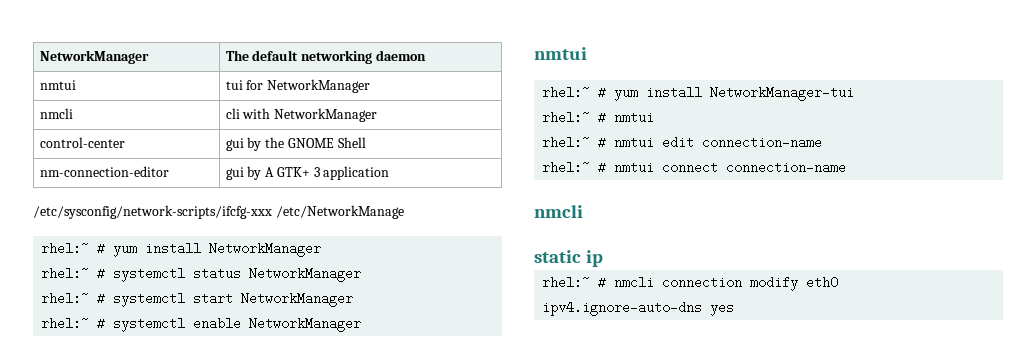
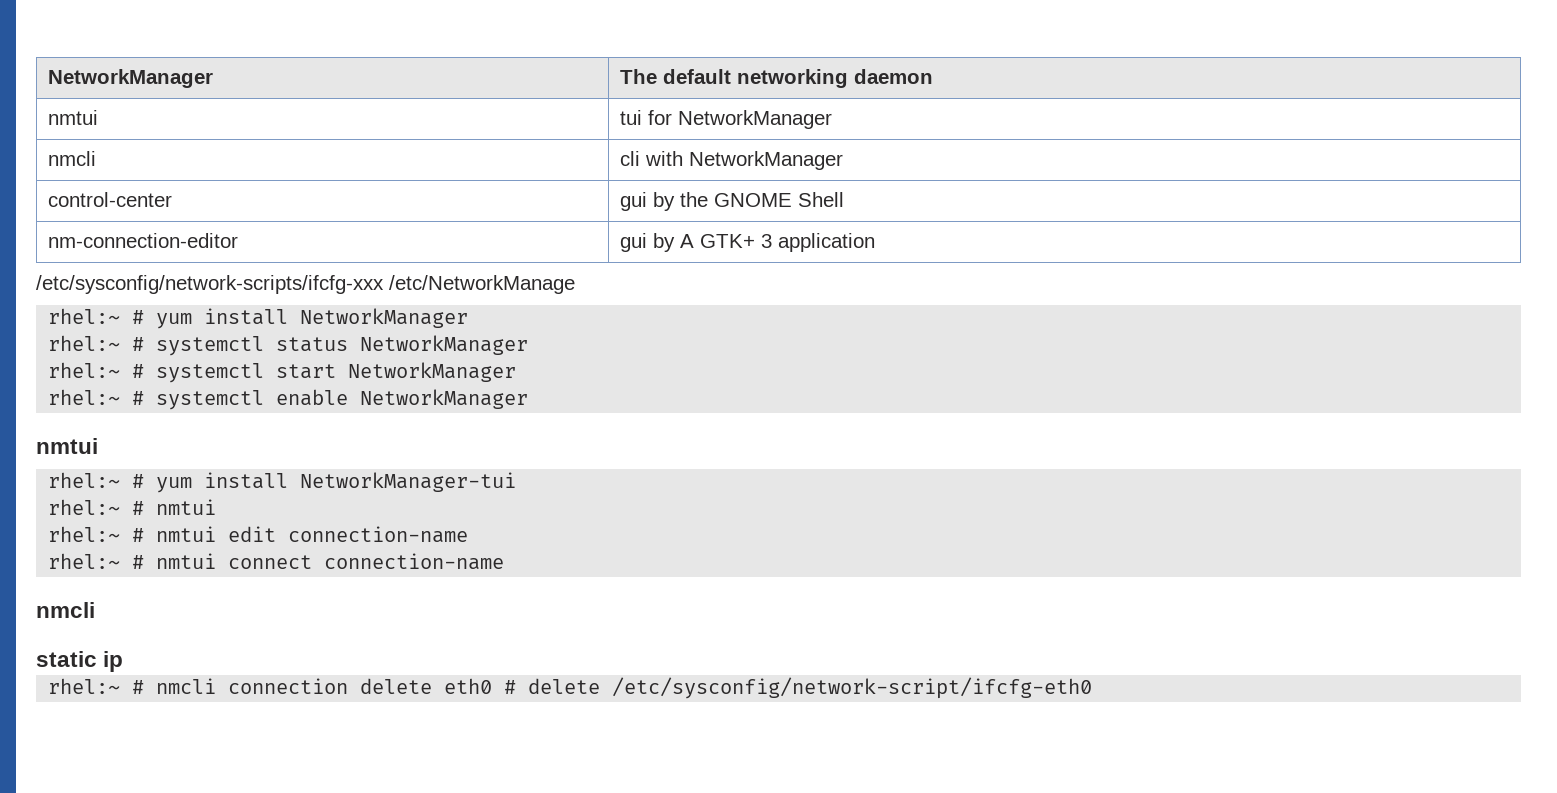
[750,276,839,291] [542,301,735,316] modify eth0 ipv4.ignore-auto-dns yes -> [360,677,1093,699] delete eth0 # delete /etc/sysconfig/network-script/ifcfg-eth0

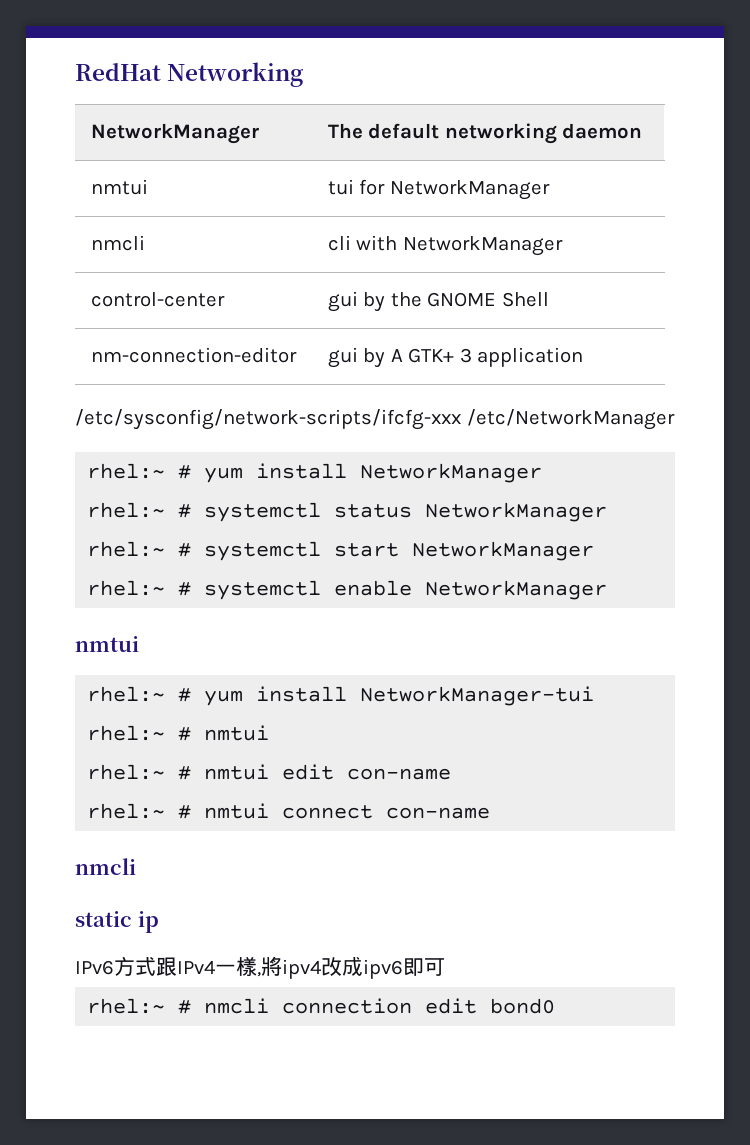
(47, 78) none -> [75,62,304,87] RedHat Networking //
[389,275,575,294] /etc/NetworkManage -> [466,409,675,430] /etc/NetworkManager
[288,526,469,543] connection-name -> [347,768,452,780] con-name
[324,553,505,570] connection-name -> [386,807,491,819] con-name
(124, 661) none -> [75,956,445,979] // IPv6方式跟IPv4一樣,將ipv4改成ipv6即可
[360,677,1093,699] delete eth0 # delete /etc/sysconfig/network-script/ifcfg-eth0 -> [425,998,556,1014] edit bond0

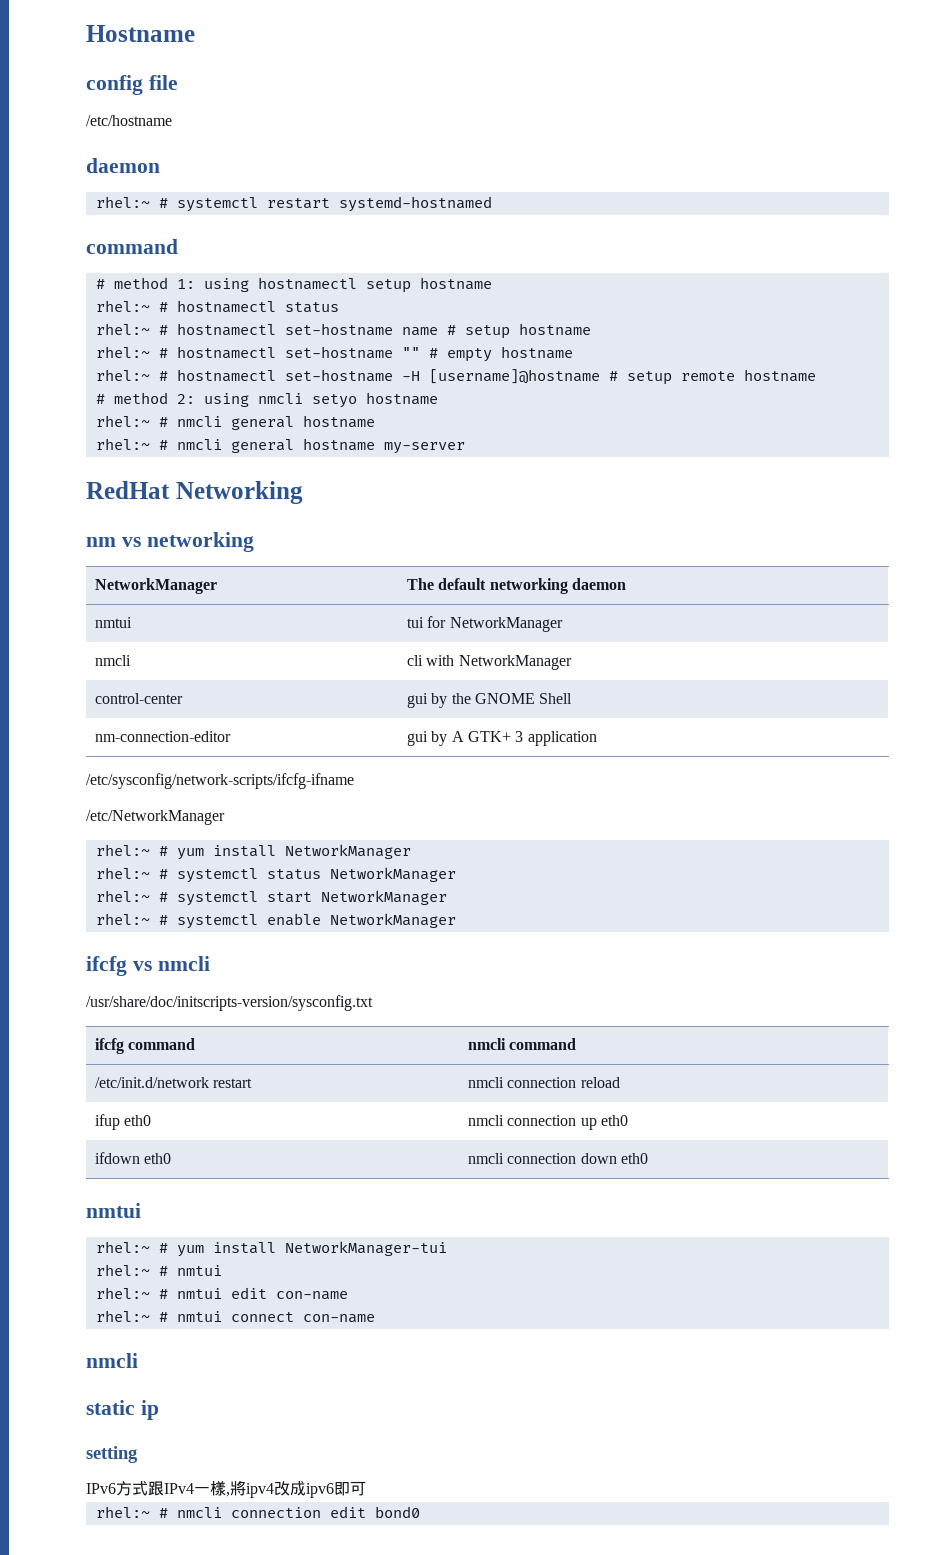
(75, 72) none -> [86,25,195,42] [86,75,178,95] [86,115,172,126] [86,158,160,173] [95,196,492,212] [86,239,178,254] [95,277,492,293] [95,300,339,313] [95,323,591,339] [95,346,573,362] [95,369,816,385] [95,392,438,408] [95,415,375,430] [95,438,465,454] Hostname // config file // /etc/hostname // daemon // rhel:~ # systemctl restart systemd-hostnamed // command // # method 1: using hostnamectl setup hostname // rhel:~ # hostnamectl status // rhel:~ # hostnamectl set-hostname name # setup hostname // rhel:~ # hostnamectl set-hostname "" # empty hostname // rhel:~ # hostnamectl set-hostname -H [username]@hostname # setup remote hostname // # method 2: using nmcli setyo hostname // rhel:~ # nmcli general hostname // rhel:~ # nmcli general hostname my-server //
(304, 74) none -> [86,532,254,552] // nm vs networking
[75,409,461,430] /etc/sysconfig/network-scripts/ifcfg-xxx -> [86,773,354,789] /etc/sysconfig/network-scripts/ifcfg-ifname //
(608, 590) none -> [86,956,210,976] [86,995,373,1011] [95,1038,196,1054] [468,1038,577,1050] [95,1077,253,1088] [468,1077,620,1088] [95,1114,152,1130] [468,1115,629,1130] [95,1152,172,1164] [468,1153,649,1164] // ifcfg vs nmcli // /usr/share/doc/initscripts-version/sysconfig.txt // ifcfg command | nmcli command // /etc/init.d/network restart | nmcli connection reload // ifup eth0 | nmcli connection up eth0 // ifdown eth0 | nmcli connection down eth0
(159, 922) none -> [86,1446,138,1463] // setting

